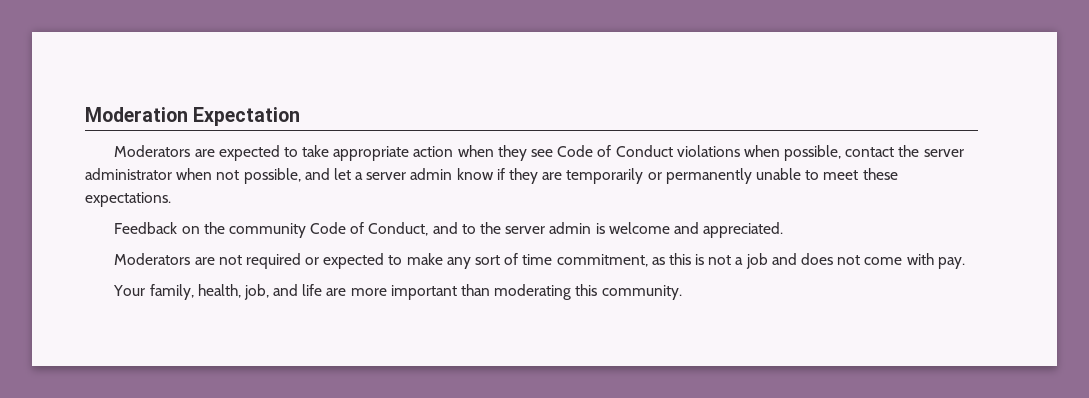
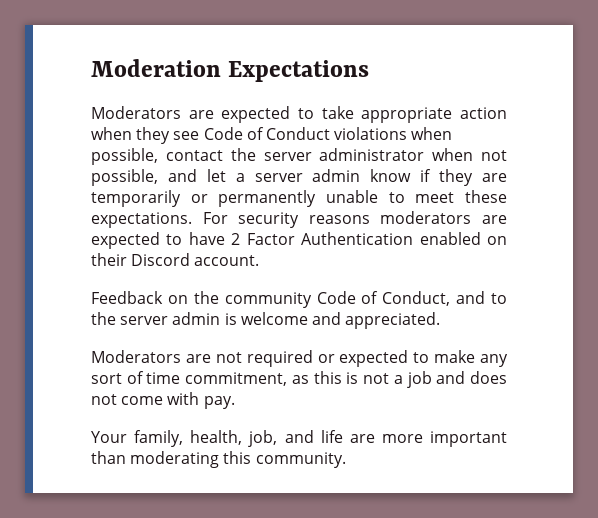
[193,107,301,126] Expectation -> [228,60,370,82] Expectations
(171, 199) none -> [202,211,507,228] [91,232,507,249] [91,253,260,266] For security reasons moderators are expected to have 2 Factor Authentication enabled on their Discord account.

